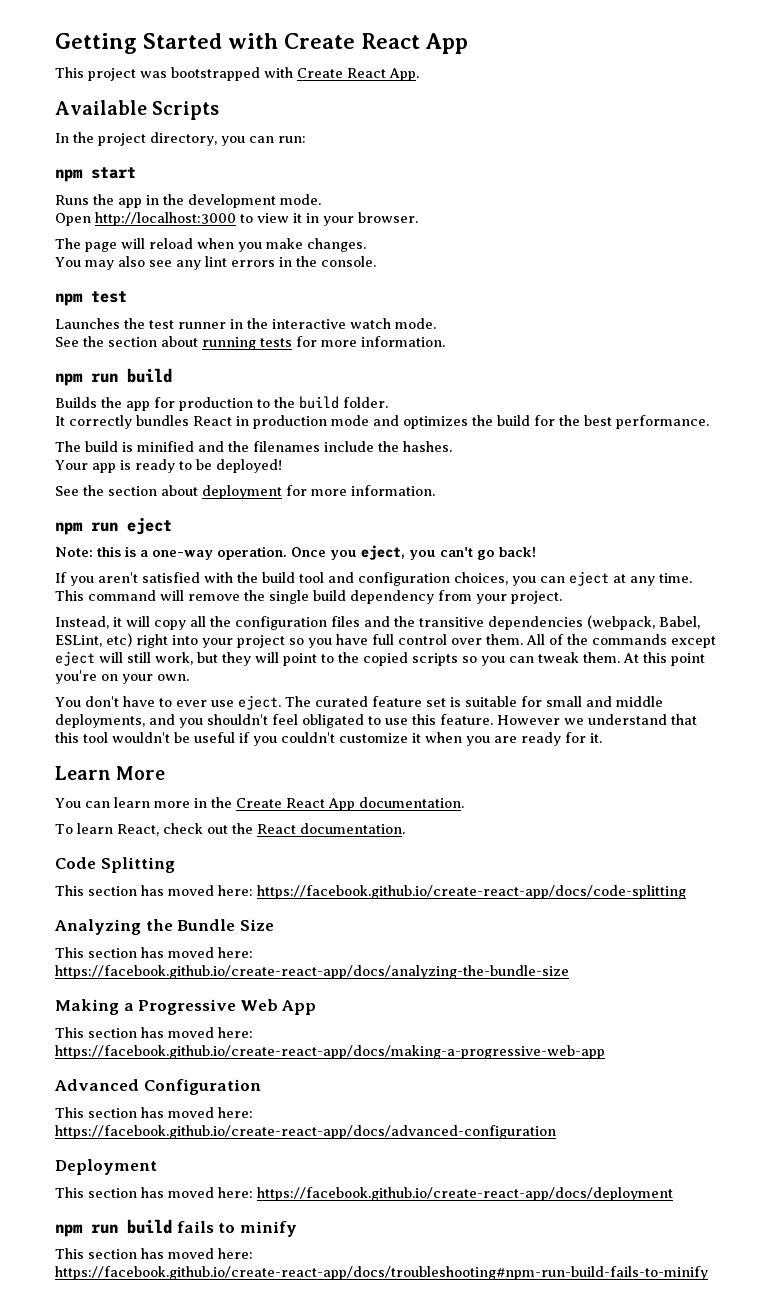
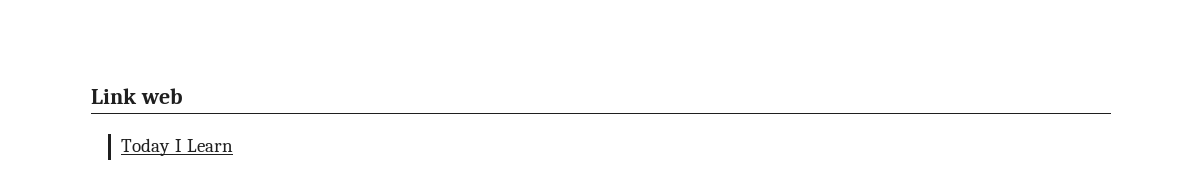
[55,33,469,54] [55,67,419,81] [55,100,220,120] [55,132,306,146] [55,167,136,182] [55,194,321,208] [55,212,418,226] [55,238,366,252] [55,256,376,270] [55,291,127,306] [55,318,436,329] [55,336,445,350] [55,368,172,386] [55,396,388,411] [55,415,709,429] [55,441,452,452] [55,459,282,473] [55,485,435,499] [55,517,172,535] [55,545,536,560] [55,571,692,586] [55,590,562,604] [55,615,700,630] [55,633,716,648] [55,651,705,666] [55,670,189,684] [55,695,663,710] [55,714,697,728] [55,732,602,746] [55,766,166,780] [55,797,464,811] [55,823,405,836] [55,857,175,873] [55,885,686,899] [54,919,274,935] [55,947,253,958] [55,965,569,979] [55,999,317,1015] [55,1027,253,1038] [55,1045,605,1059] [54,1079,261,1095] [55,1107,253,1118] [55,1125,556,1139] [55,1159,157,1175] [55,1187,673,1201] [55,1219,297,1237] [55,1248,253,1259] [55,1266,708,1280] Getting Started with Create React App // This project was bootstrapped with Create React App. // Available Scripts // In the project directory, you can run: // npm start // Runs the app in the development mode. // Open http://localhost:3000 to view it in your browser. // The page will reload when you make changes. // You may also see any lint errors in the console. // npm test // Launches the test runner in the interactive watch mode. // See the section about running tests for more information. // npm run build // Builds the app for production to the build folder. // It correctly bundles React in production mode and optimizes the build for the best performance. // The build is minified and the filenames include the hashes. // Your app is ready to be deployed! // See the section about deployment for more information. // npm run eject // Note: this is a one-way operation. Once you eject, you can't go back! // If you aren't satisfied with the build tool and configuration choices, you can eject at any time. This command will remove the single build dependency from your project. // Instead, it will copy all the configuration files and the transitive dependencies (webpack, Babel, ESLint, etc) right into your project so you have full control over them. All of the commands except eject will still work, but they will point to the copied scripts so you can tweak them. At this point you're on your own. // You don't have to ever use eject. The curated feature set is suitable for small and middle deployments, and you shouldn't feel obligated to use this feature. However we understand that this tool wouldn't be useful if you couldn't customize it when you are ready for it. // Learn More // You can learn more in the Create React App documentation. // To learn React, check out the React documentation. // Code Splitting // This section has moved here: https://facebook.github.io/create-react-app/docs/code-splitting // Analyzing the Bundle Size // This section has moved here: https://facebook.github.io/create-react-app/docs/analyzing-the-bundle-size // Making a Progressive Web App // This section has moved here: https://facebook.github.io/create-react-app/docs/making-a-progressive-web-app // Advanced Configuration // This section has moved here: https://facebook.github.io/create-react-app/docs/advanced-configuration // Deployment // This section has moved here: https://facebook.github.io/create-react-app/docs/deployment // npm run build fails to minify // This section has moved here: https://facebook.github.io/create-react-app/docs/troubleshooting#npm-run-build-fails-to-minify -> [91,88,183,104] [121,138,233,156] Link web // Today I Learn

